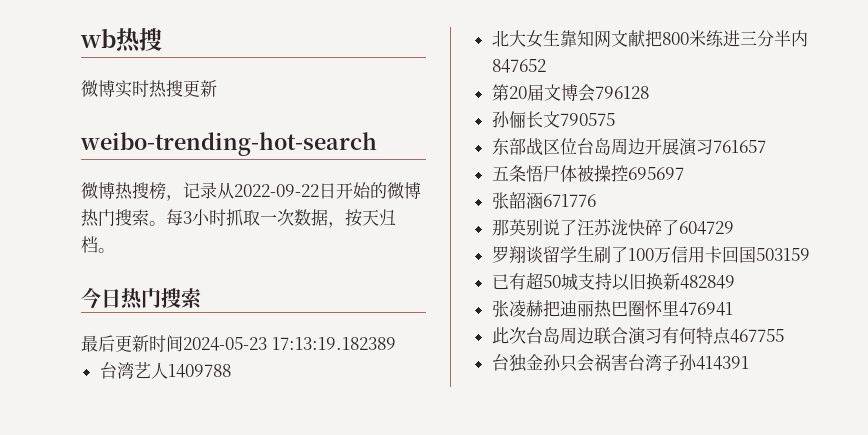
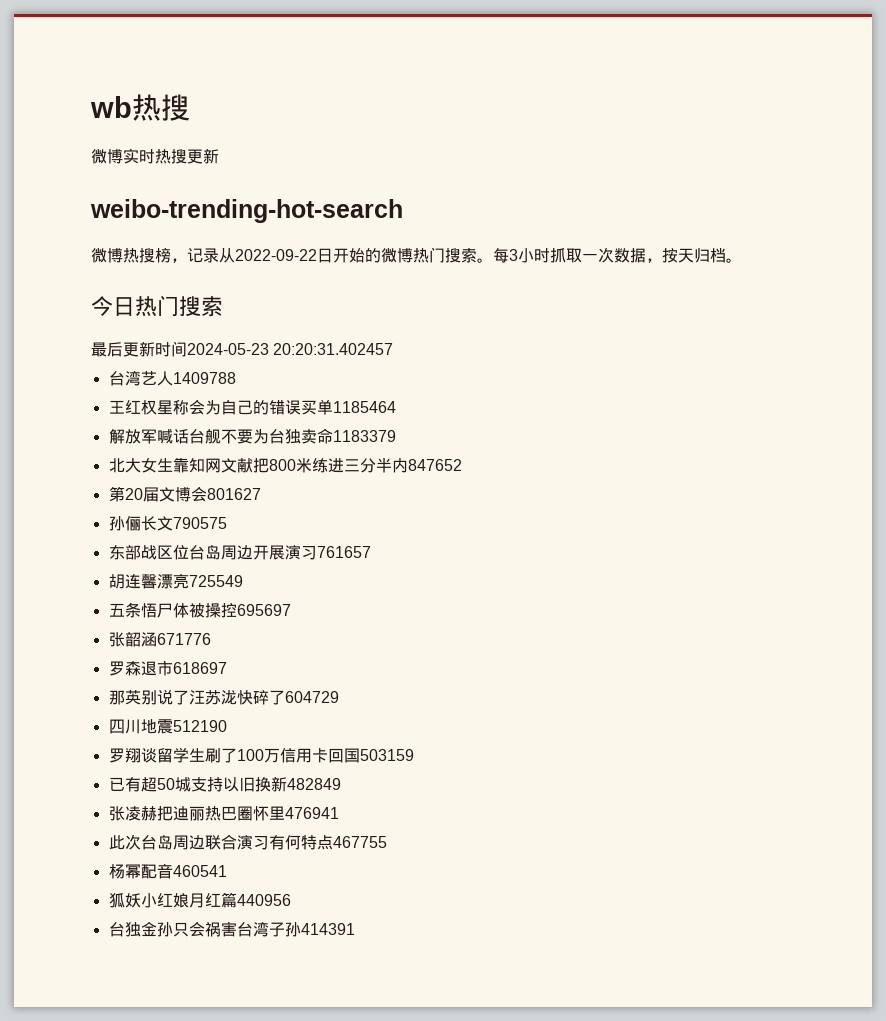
[271,337,396,350] 17:13:19.182389 -> [273,343,394,355] 20:20:31.402457
(231, 371) none -> [108,399,396,415] [108,428,396,444] // 王红权星称会为自己的错误买单1185464 // 解放军喊话台舰不要为台独卖命1183379
[594,86,649,99] 796128 -> [206,488,261,500] 801627
(766, 146) none -> [108,574,243,589] // 胡连馨漂亮725549
(596, 200) none -> [108,660,227,676] // 罗森退市618697
(734, 228) none -> [108,719,227,734] // 四川地震512190
(784, 336) none -> [108,863,227,879] [108,892,291,908] // 杨幂配音460541 // 狐妖小红娘月红篇440956

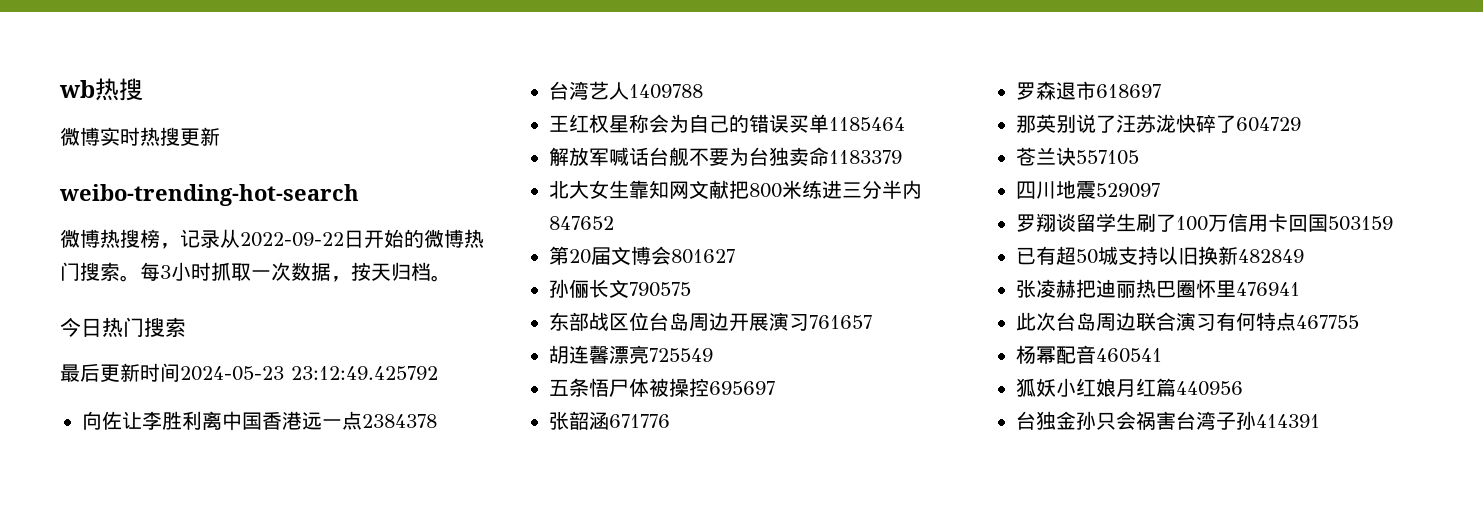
[273,343,394,355] 20:20:31.402457 -> [291,366,438,380] [82,411,437,430] 23:12:49.425792 // 向佐让李胜利离中国香港远一点2384378
(339, 697) none -> [1016,147,1139,166] // 苍兰诀557105
[172,720,227,732] 512190 -> [1096,183,1160,198] 529097

